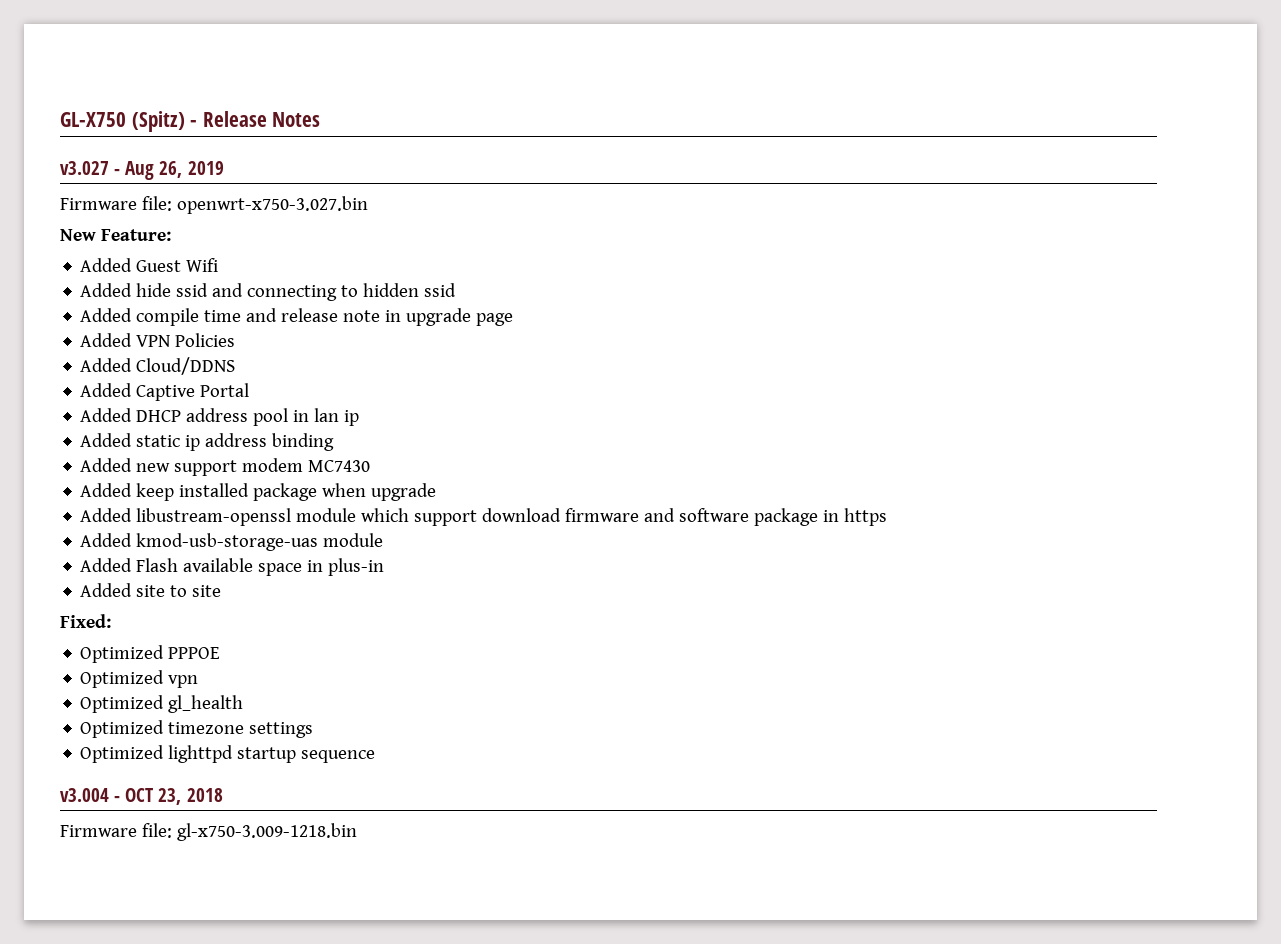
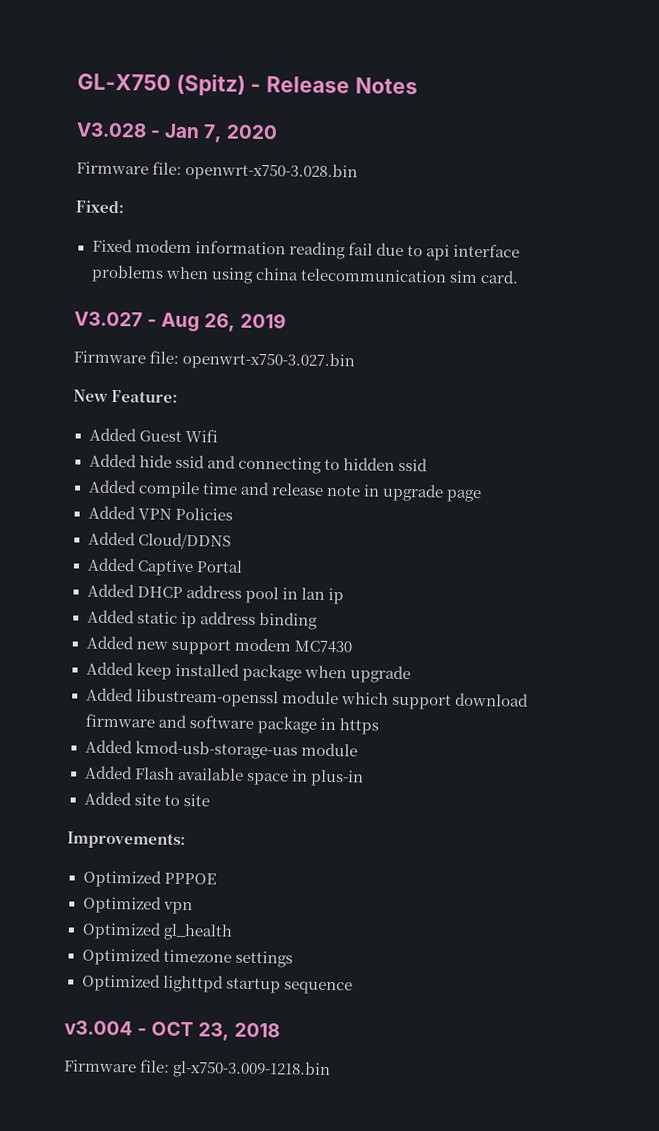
[60,161,109,175] v3.027 -> [76,122,278,143] [76,161,359,182] [75,200,125,214] [91,238,520,261] [90,264,519,284] [74,311,143,327] V3.028 - Jan 7, 2020 // Firmware file: openwrt-x750-3.028.bin // Fixed: // Fixed modem information reading fail due to api interface problems when using china telecommunication sim card. // V3.027
[60,614,111,628] Fixed: -> [67,831,186,850] Improvements:

